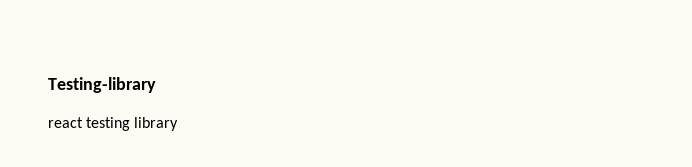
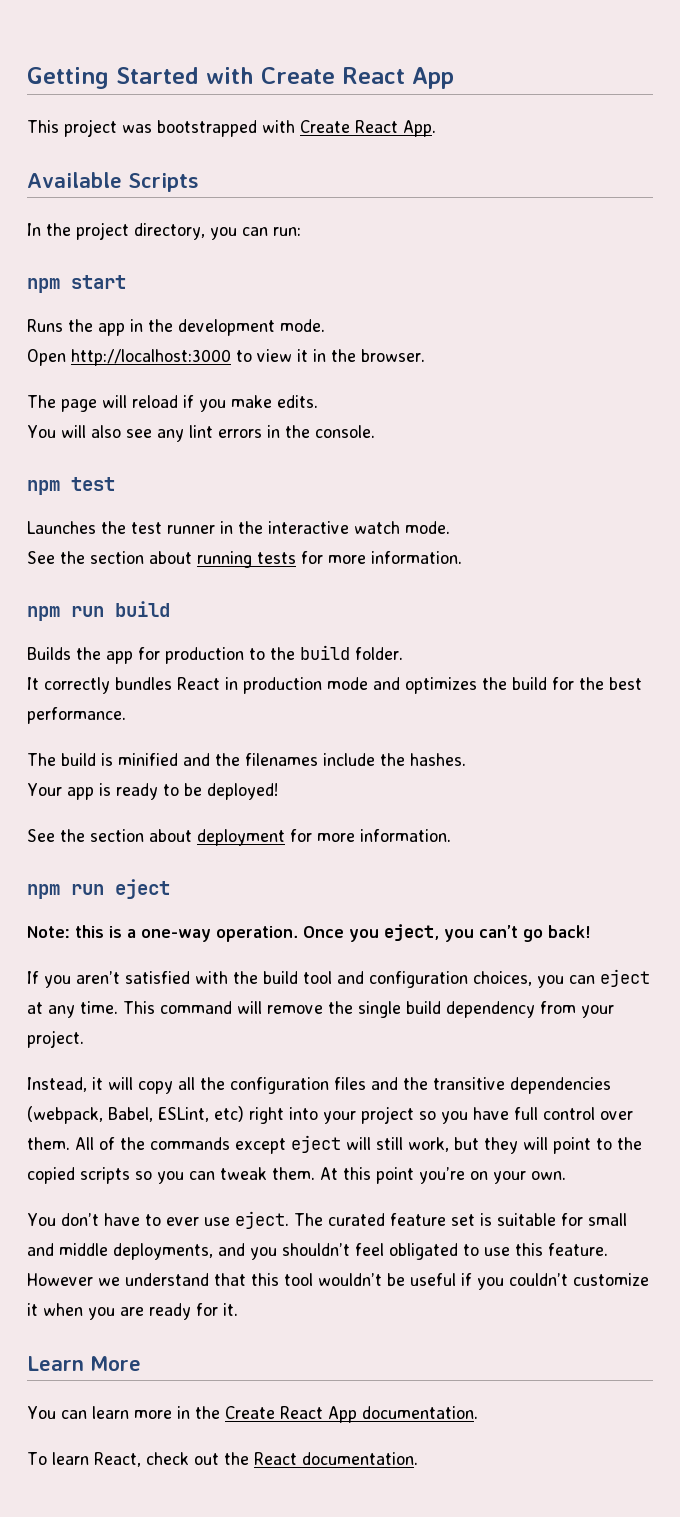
[48,77,156,93] [48,117,179,131] Testing-library // react testing library -> [27,67,454,89] [27,119,436,137] [27,172,199,192] [27,222,301,240] [27,275,126,293] [27,319,325,336] [27,349,425,366] [27,395,318,412] [27,425,375,442] [27,477,115,495] [27,521,450,534] [27,551,462,568] [27,601,170,621] [27,645,403,664] [27,677,642,694] [27,707,126,724] [27,753,466,766] [27,783,278,800] [27,829,451,846] [27,879,170,899] [27,924,591,942] [27,969,650,988] [27,1001,614,1018] [27,1030,84,1048] [27,1077,611,1094] [27,1106,633,1124] [27,1135,642,1154] [27,1167,566,1184] [27,1211,627,1229] [27,1243,608,1260] [27,1273,649,1290] [27,1303,238,1320] [27,1356,141,1371] [27,1406,478,1423] [27,1452,418,1467] Getting Started with Create React App // This project was bootstrapped with Create React App. // Available Scripts // In the project directory, you can run: // npm start // Runs the app in the development mode. // Open http://localhost:3000 to view it in the browser. // The page will reload if you make edits. // You will also see any lint errors in the console. // npm test // Launches the test runner in the interactive watch mode. // See the section about running tests for more information. // npm run build // Builds the app for production to the build folder. // It correctly bundles React in production mode and optimizes the build for the best performance. // The build is minified and the filenames include the hashes. // Your app is ready to be deployed! // See the section about deployment for more information. // npm run eject // Note: this is a one-way operation. Once you eject, you can’t go back! // If you aren’t satisfied with the build tool and configuration choices, you can eject at any time. This command will remove the single build dependency from your project. // Instead, it will copy all the configuration files and the transitive dependencies (webpack, Babel, ESLint, etc) right into your project so you have full control over them. All of the commands except eject will still work, but they will point to the copied scripts so you can tweak them. At this point you’re on your own. // You don’t have to ever use eject. The curated feature set is suitable for small and middle deployments, and you shouldn’t feel obligated to use this feature. However we understand that this tool wouldn’t be useful if you couldn’t customize it when you are ready for it. // Learn More // You can learn more in the Create React App documentation. // To learn React, check out the React documentation.

